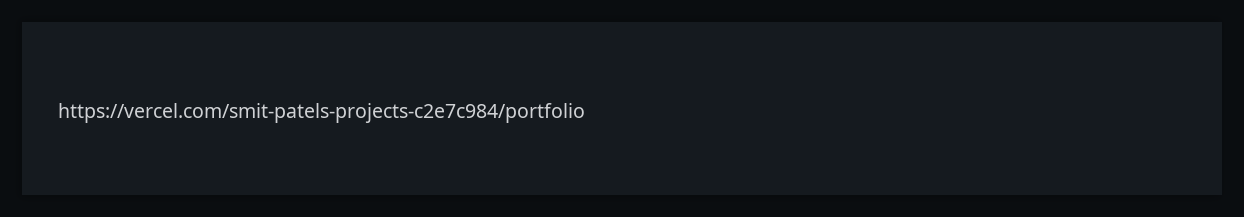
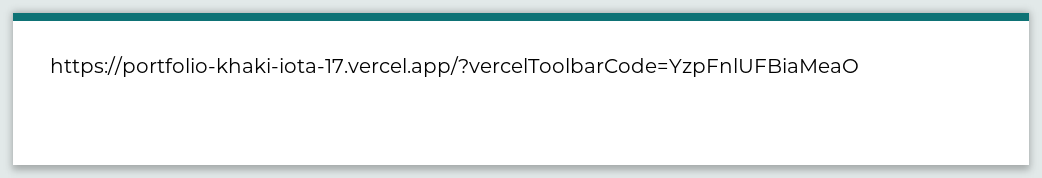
[58,103,585,123] https://vercel.com/smit-patels-projects-c2e7c984/portfolio -> [50,56,859,77] https://portfolio-khaki-iota-17.vercel.app/?vercelToolbarCode=YzpFnlUFBiaMeaO

